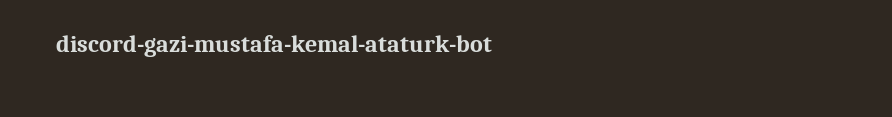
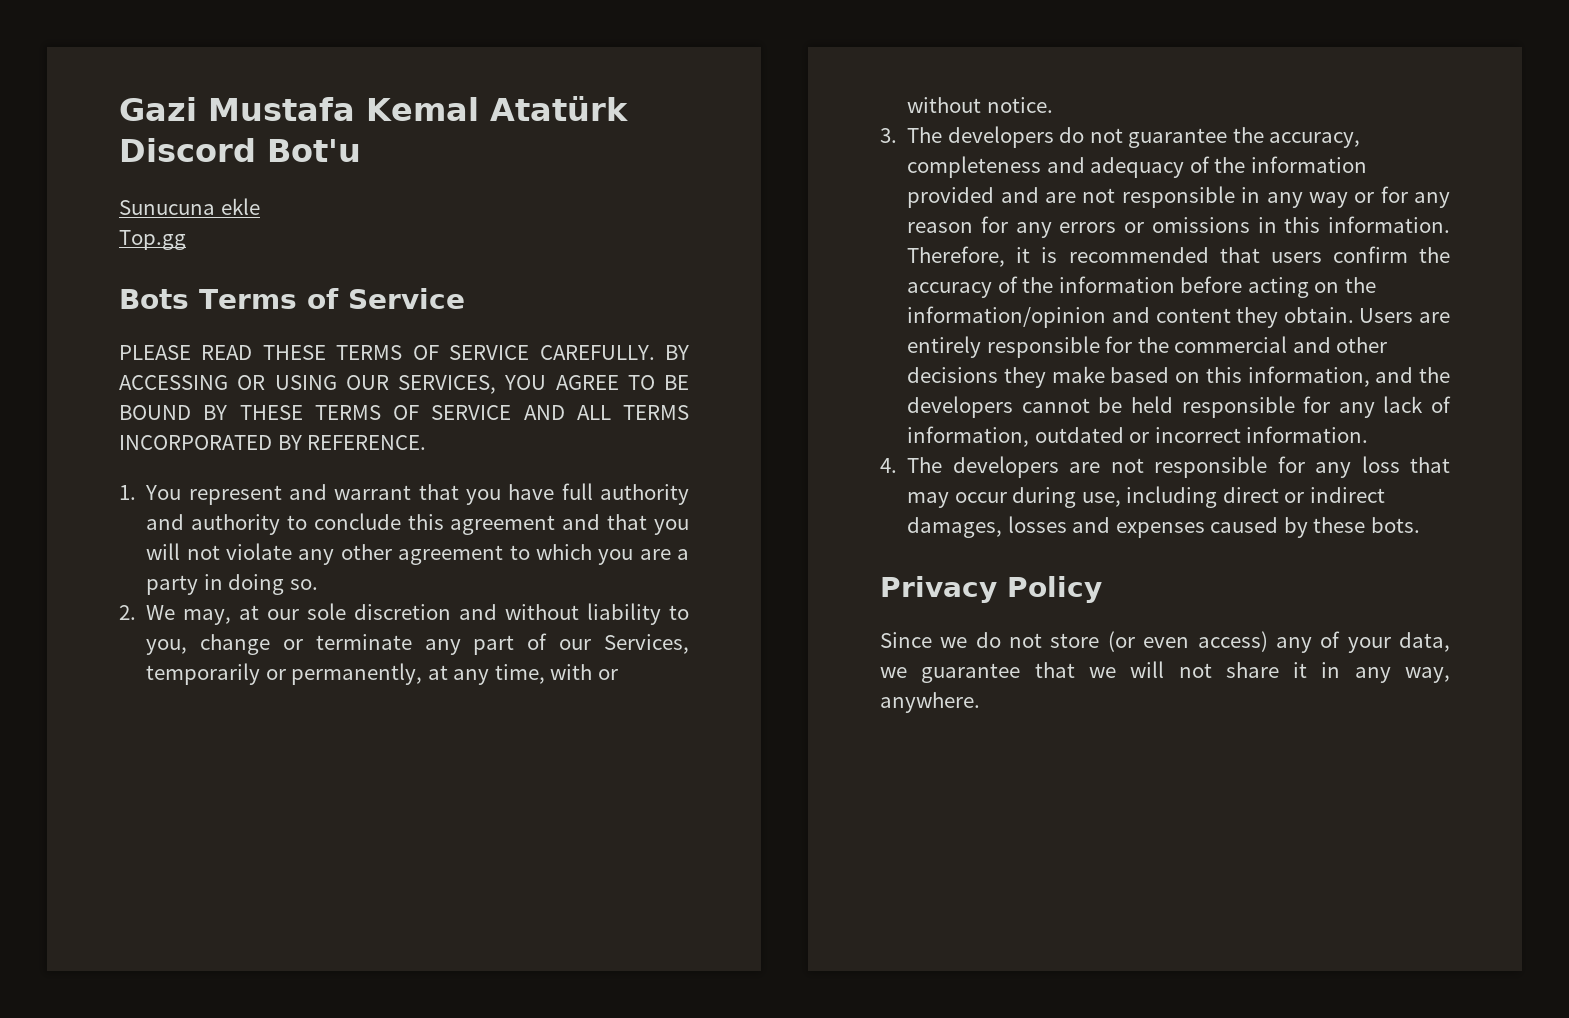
[56,35,492,57] discord-gazi-mustafa-kemal-ataturk-bot -> [119,96,628,121] [119,138,361,162] [119,198,260,215] [119,230,186,250] [119,288,465,309] [119,345,690,360] [119,375,689,394] [119,405,689,420] [119,435,427,450] [119,483,689,505] [146,513,689,535] [146,543,689,565] [146,574,318,595] [119,603,689,625] [146,633,689,655] [146,663,618,685] [907,97,1053,113] [880,126,1361,148] [907,156,1367,178] [907,186,1450,208] [907,216,1450,238] [907,246,1450,267] [907,276,1376,298] [907,306,1450,328] [907,336,1388,358] [907,366,1450,388] [907,396,1451,418] [907,426,1369,447] [880,456,1450,478] [907,486,1385,508] [907,516,1420,538] [880,576,1102,603] [880,631,1450,653] [880,661,1450,683] [880,692,980,713] Gazi Mustafa Kemal Atatürk Discord Bot'u // Sunucuna ekle // Top.gg // Bots Terms of Service // PLEASE READ THESE TERMS OF SERVICE CAREFULLY. BY ACCESSING OR USING OUR SERVICES, YOU AGREE TO BE BOUND BY THESE TERMS OF SERVICE AND ALL TERMS INCORPORATED BY REFERENCE. // 1. You represent and warrant that you have full authority and authority to conclude this agreement and that you will not violate any other agreement to which you are a party in doing so. // 2. We may, at our sole discretion and without liability to you, change or terminate any part of our Services, temporarily or permanently, at any time, with or without notice. // 3. The developers do not guarantee the accuracy, completeness and adequacy of the information provided and are not responsible in any way or for any reason for any errors or omissions in this information. Therefore, it is recommended that users confirm the accuracy of the information before acting on the information/opinion and content they obtain. Users are entirely responsible for the commercial and other decisions they make based on this information, and the developers cannot be held responsible for any lack of information, outdated or incorrect information. // 4. The developers are not responsible for any loss that may occur during use, including direct or indirect damages, losses and expenses caused by these bots. // Privacy Policy // Since we do not store (or even access) any of your data, we guarantee that we will not share it in any way, anywhere.

